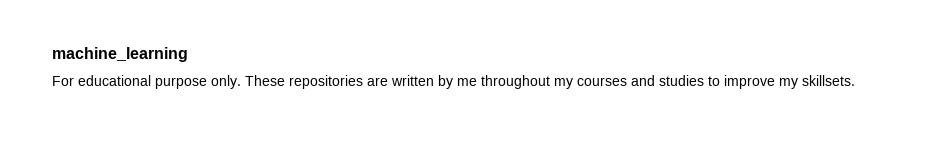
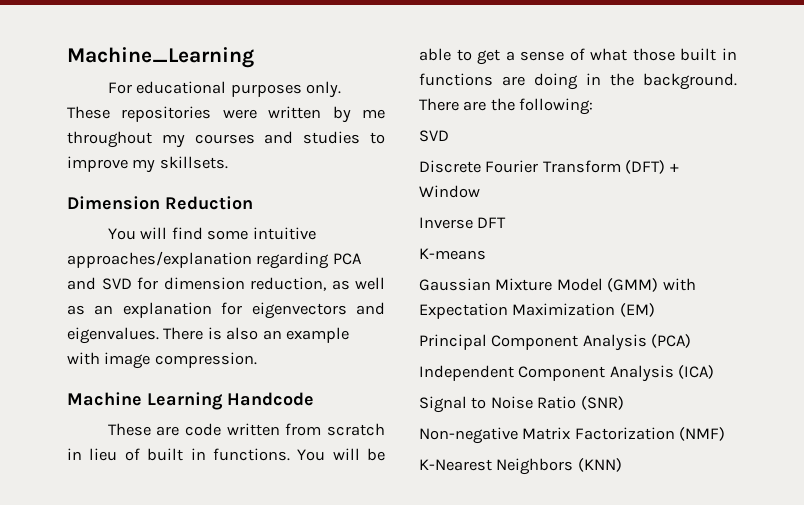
[52,47,188,62] machine_learning -> [67,47,254,68] Machine_Learning
[155,77,207,89] purpose -> [230,84,302,97] purposes
[367,77,388,86] are -> [222,109,257,119] were
(855, 80) none -> [67,196,253,210] [107,227,316,240] [67,251,362,269] [67,277,385,291] [67,302,385,319] [67,327,350,344] [67,352,257,369] [67,392,314,410] [107,423,386,436] [67,448,385,461] [419,48,737,65] [419,73,737,90] [419,98,594,115] [419,130,449,142] [419,160,679,174] [419,185,480,198] [419,217,507,229] [419,248,486,260] [419,278,696,292] [419,303,655,319] [419,334,692,351] [419,365,715,382] [419,396,624,413] [419,427,726,444] [419,458,622,475] // Dimension Reduction // You will find some intuitive approaches/explanation regarding PCA and SVD for dimension reduction, as well as an explanation for eigenvectors and eigenvalues. There is also an example with image compression. // Machine Learning Handcode // These are code written from scratch in lieu of built in functions. You will be able to get a sense of what those built in functions are doing in the background. There are the following: // SVD // Discrete Fourier Transform (DFT) + Window // Inverse DFT // K-means // Gaussian Mixture Model (GMM) with Expectation Maximization (EM) // Principal Component Analysis (PCA) // Independent Component Analysis (ICA) // Signal to Noise Ratio (SNR) // Non-negative Matrix Factorization (NMF) // K-Nearest Neighbors (KNN)

